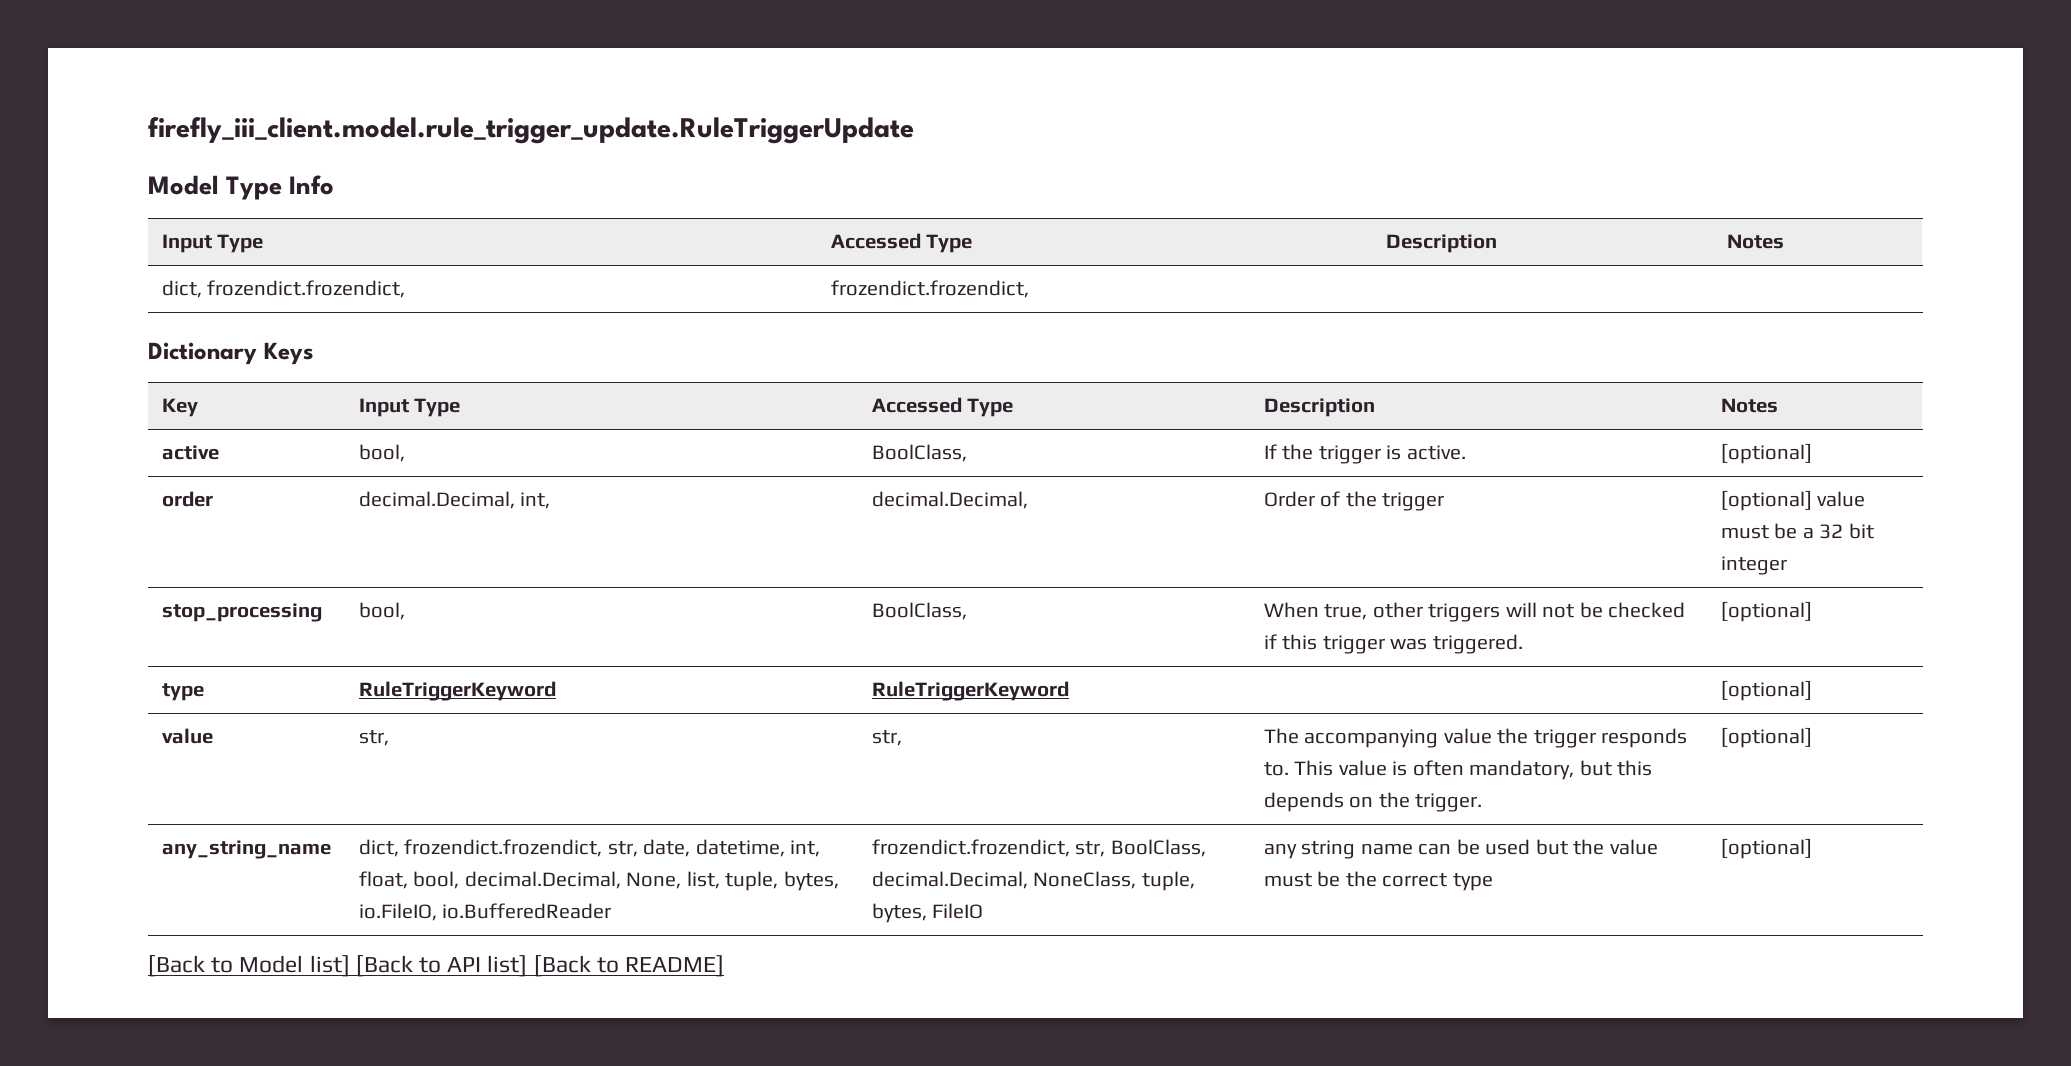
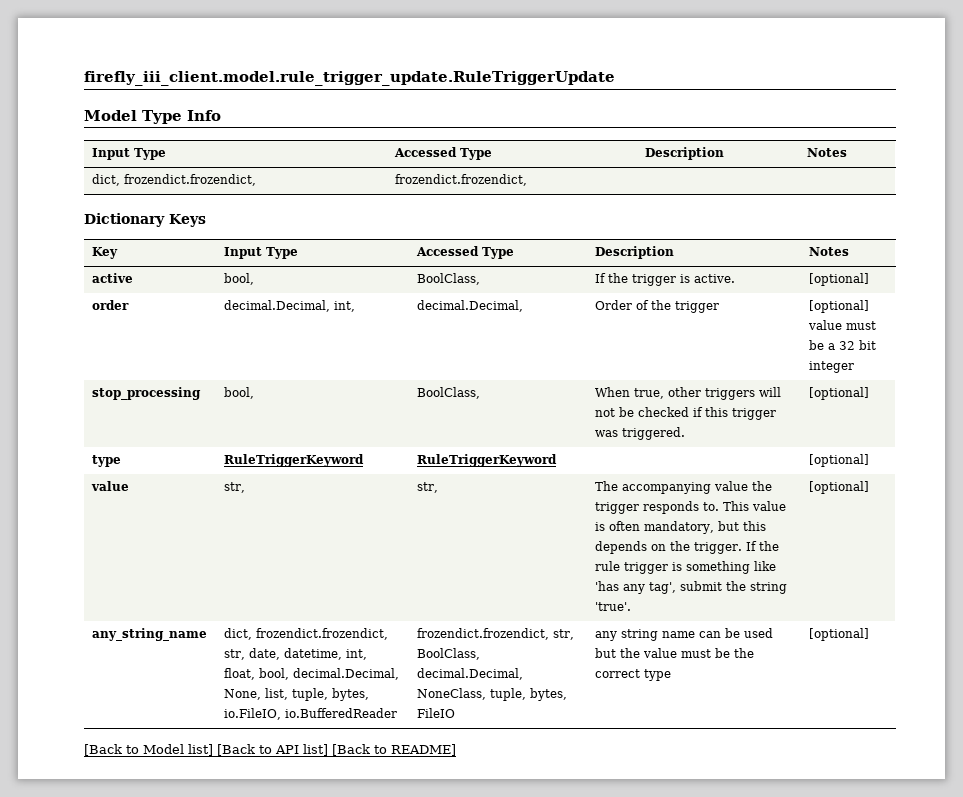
(1483, 802) none -> [746,541,780,551] [595,561,777,574] [595,581,788,594] [595,602,632,611] If the rule trigger is something like 'has any tag', submit the string 'true'.

